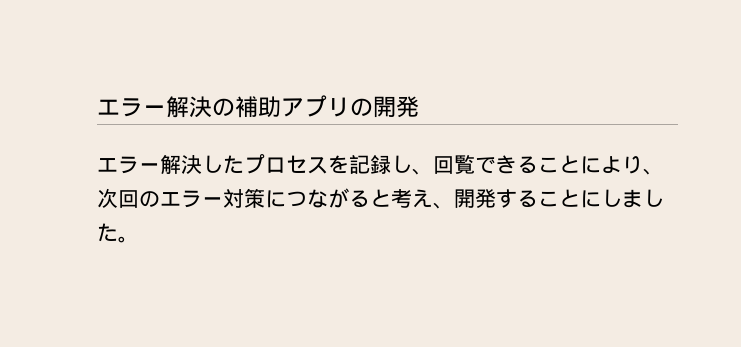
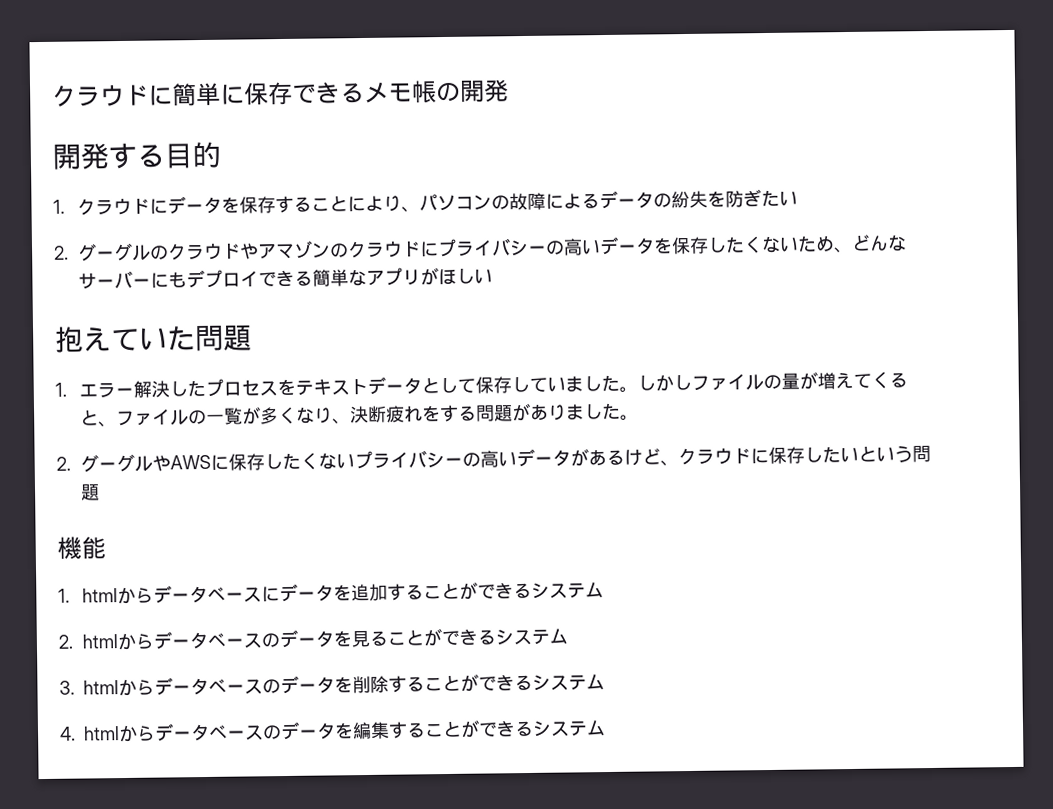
[97,95,419,118] エラー解決の補助アプリの開発 // -> [52,79,509,107] [52,141,222,170] [53,189,799,216] [53,234,908,262] [78,267,494,290] [55,324,252,353] [55,382,67,397] クラウドに簡単に保存できるメモ帳の開発 // 開発する目的 // 1.クラウドにデータを保存することにより、パソコンの故障によるデータの紛失を防ぎたい // 2.グーグルのクラウドやアマゾンのクラウドにプライバシーの高いデータを保存したくないため、どんなサーバーにもデプロイできる簡単なアプリがほしい // 抱えていた問題 // 1.
[349,154,664,175] [97,188,664,209] [97,223,139,243] 記録し、回覧できることにより、次回のエラー対策につながると考え、開発することにしました。 -> [295,371,909,396] [80,402,640,428] [56,444,932,473] [80,483,101,501] [57,536,106,560] [58,581,605,605] [58,628,569,651] [59,673,606,697] [59,719,607,743] テキストデータとして保存していました。しかしファイルの量が増えてくると、ファイルの一覧が多くなり、決断疲れをする問題がありました。 // 2.グーグルやAWSに保存したくないプライバシーの高いデータがあるけど、クラウドに保存したいという問題 // 機能 // 1. htmlからデータベースにデータを追加することができるシステム // 2. htmlからデータベースのデータを見ることができるシステム // 3. htmlからデータベースのデータを削除することができるシステム // 4. htmlからデータベースのデータを編集することができるシステム

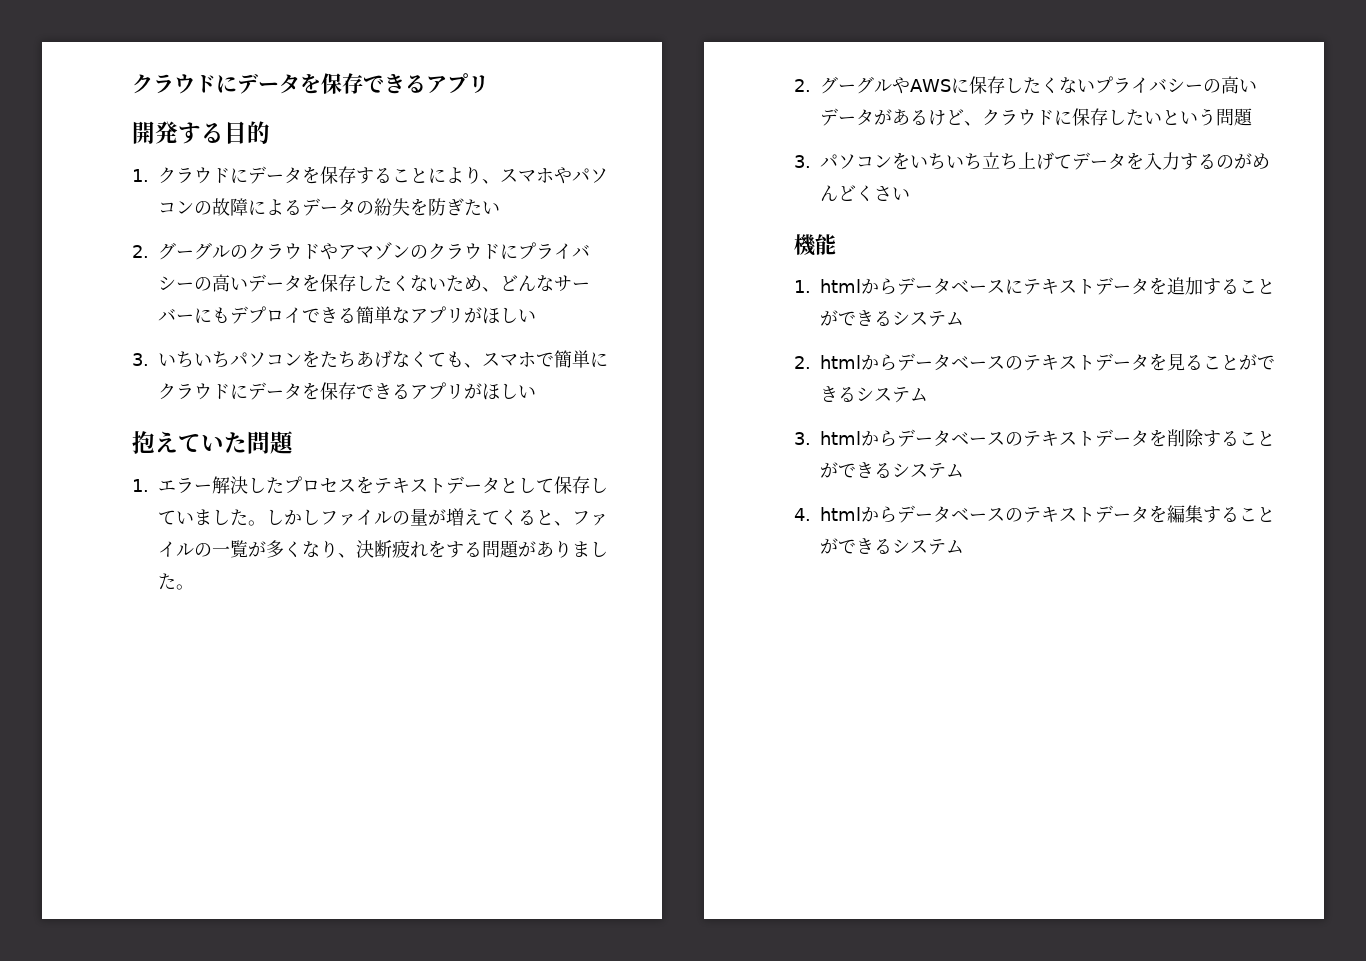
[52,79,509,107] クラウドに簡単に保存できるメモ帳の開発 -> [132,73,489,94] クラウドにデータを保存できるアプリ
(421, 209) none -> [500,167,572,184] スマホや
(494, 276) none -> [132,350,608,368] [158,382,536,400] // 3.いちいちパソコンをたちあげなくても、スマホで簡単にクラウドにデータを保存できるアプリがほしい
(101, 492) none -> [794,152,1270,170] [820,185,910,201] // 3.パソコンをいちいち立ち上げてデータを入力するのがめんどくさい
(281, 594) none -> [1023,279,1095,295] テキスト
(281, 640) none -> [1023,355,1095,371] テキスト
(282, 686) none -> [1023,431,1095,447] テキスト
(283, 732) none -> [1023,507,1095,523] テキスト

